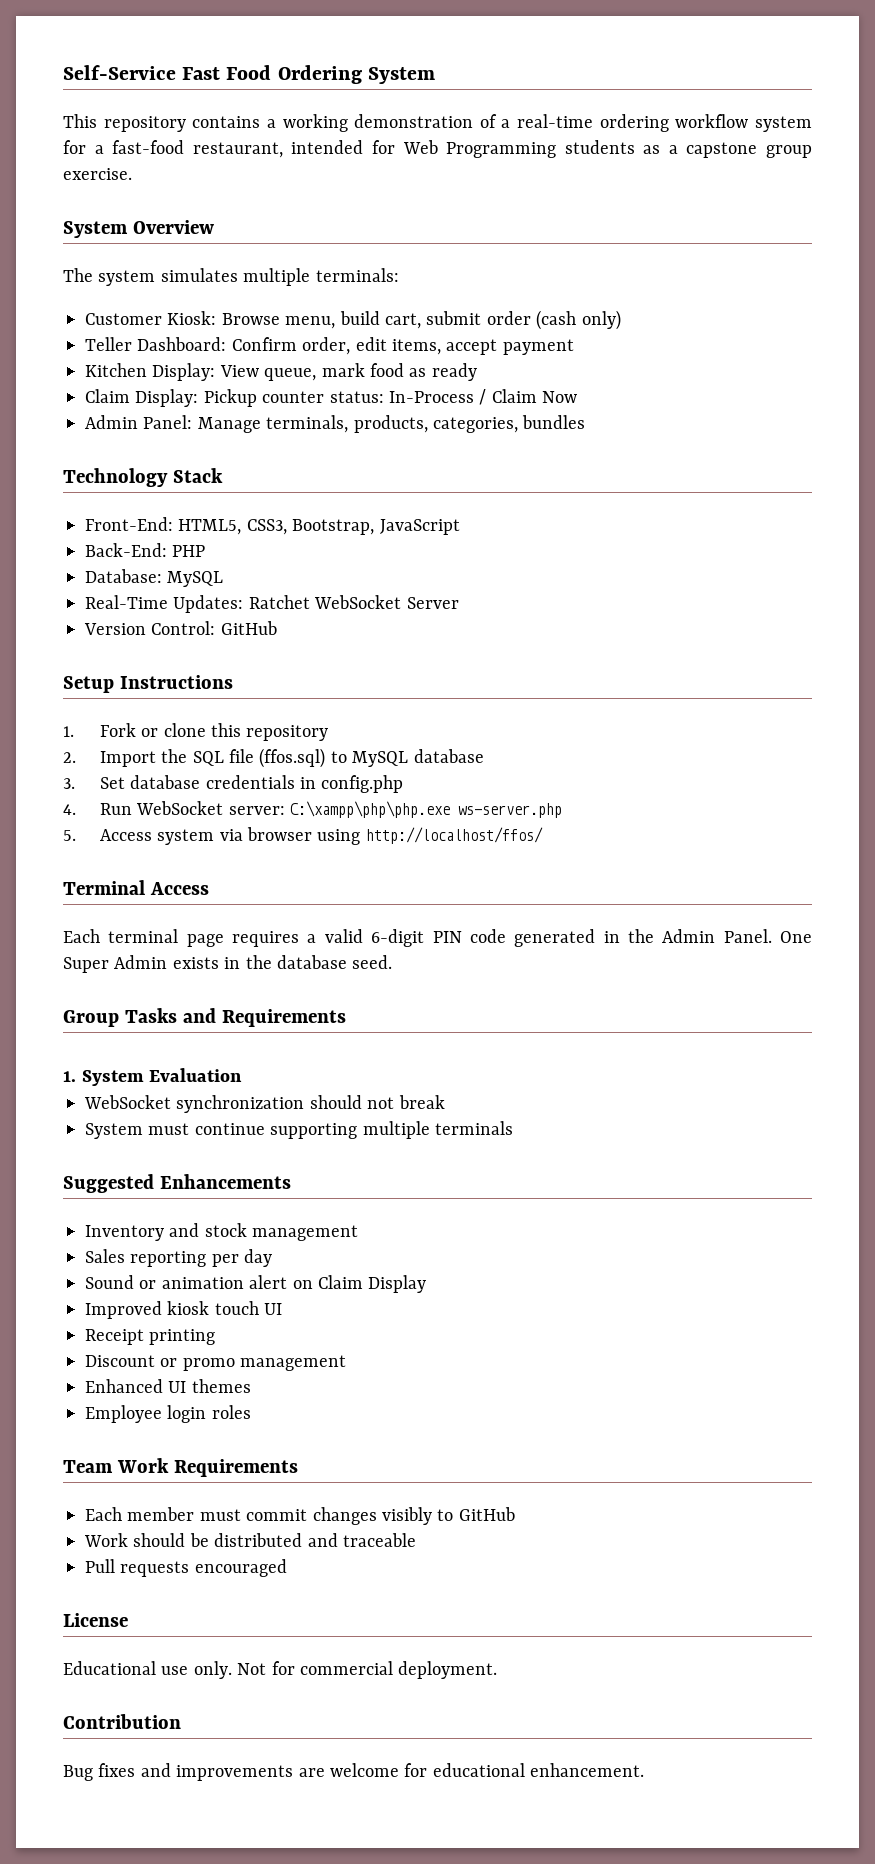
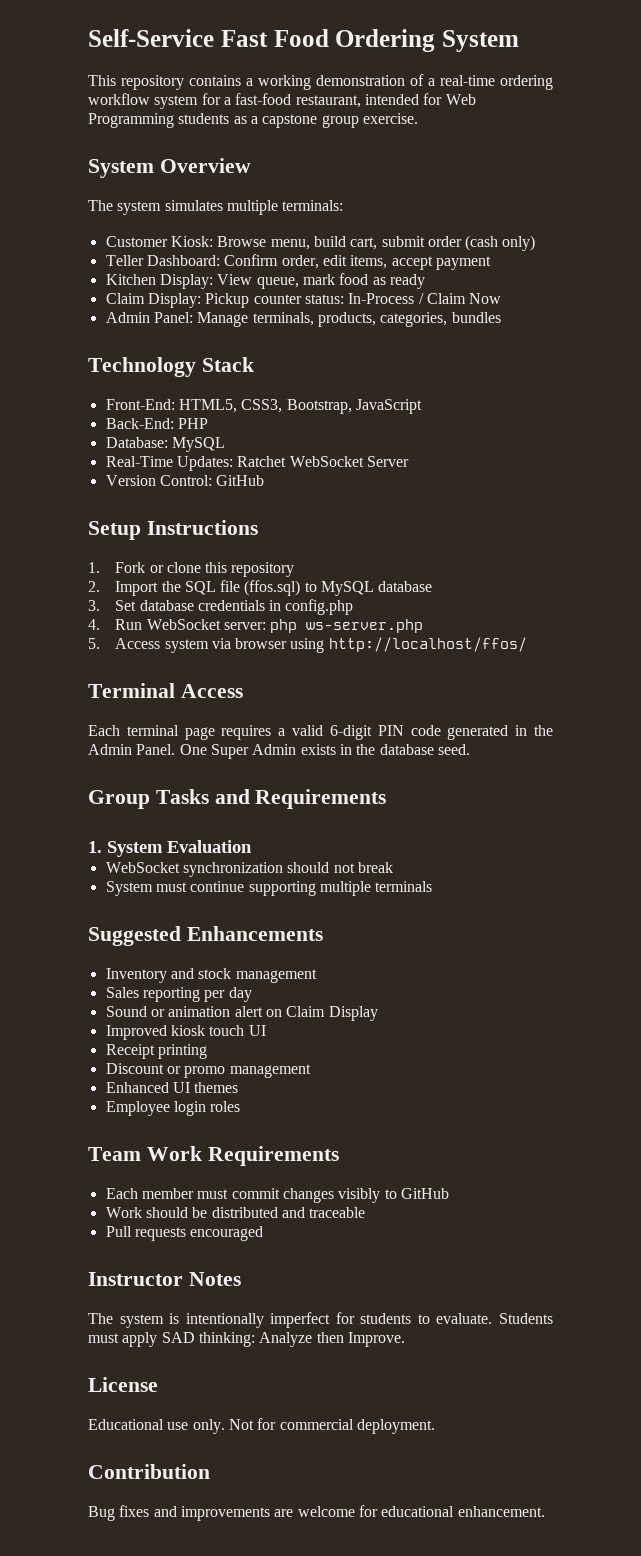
[289,801,450,818] C:\xampp\php\php.exe -> [270,619,298,633] php
(287, 1568) none -> [88,1272,241,1286] [88,1312,553,1328] [88,1332,405,1347] // Instructor Notes // The system is intentionally imperfect for students to evaluate. Students must apply SAD thinking: Analyze then Improve.

